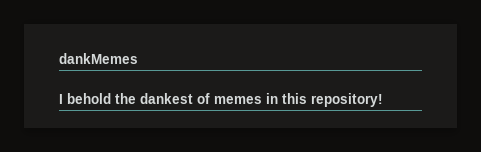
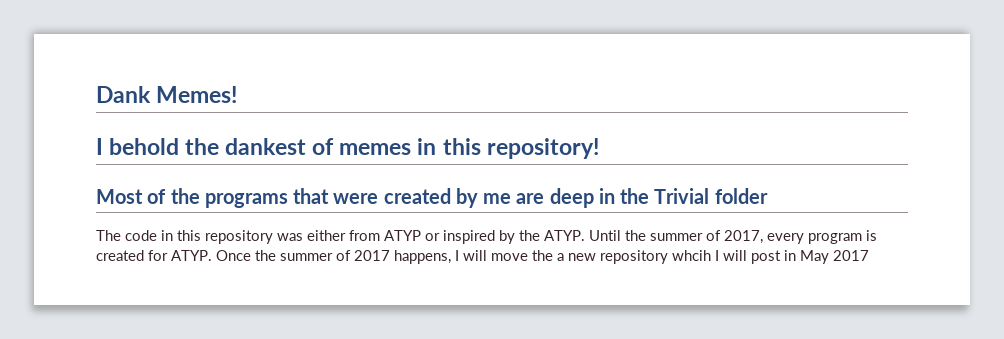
[59,53,138,64] dankMemes -> [96,86,238,103] Dank Memes!
(383, 100) none -> [96,188,768,208] [96,230,877,244] [96,250,869,264] // Most of the programs that were created by me are deep in the Trivial folder // The code in this repository was either from ATYP or inspired by the ATYP. Until the summer of 2017, every program is created for ATYP. Once the summer of 2017 happens, I will move the a new repository whcih I will post in May 2017

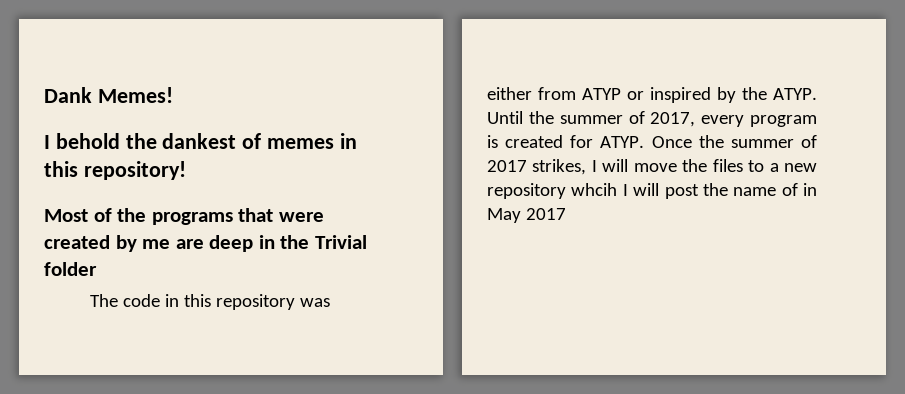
[394,250,451,264] happens, -> [532,159,587,175] strikes,
(553, 255) none -> [712,159,765,172] files to
(781, 257) none -> [702,183,798,196] the name of

